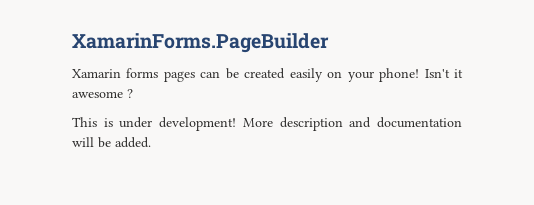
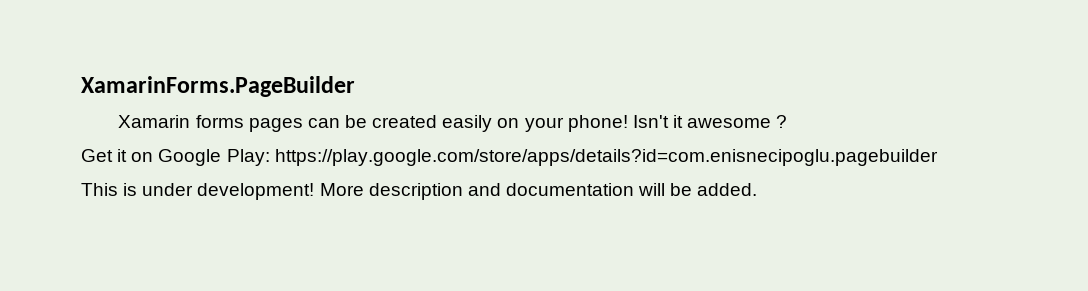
(133, 93) none -> [81,149,938,166] // Get it on Google Play: https://play.google.com/store/apps/details?id=com.enisnecipoglu.pagebuilder

